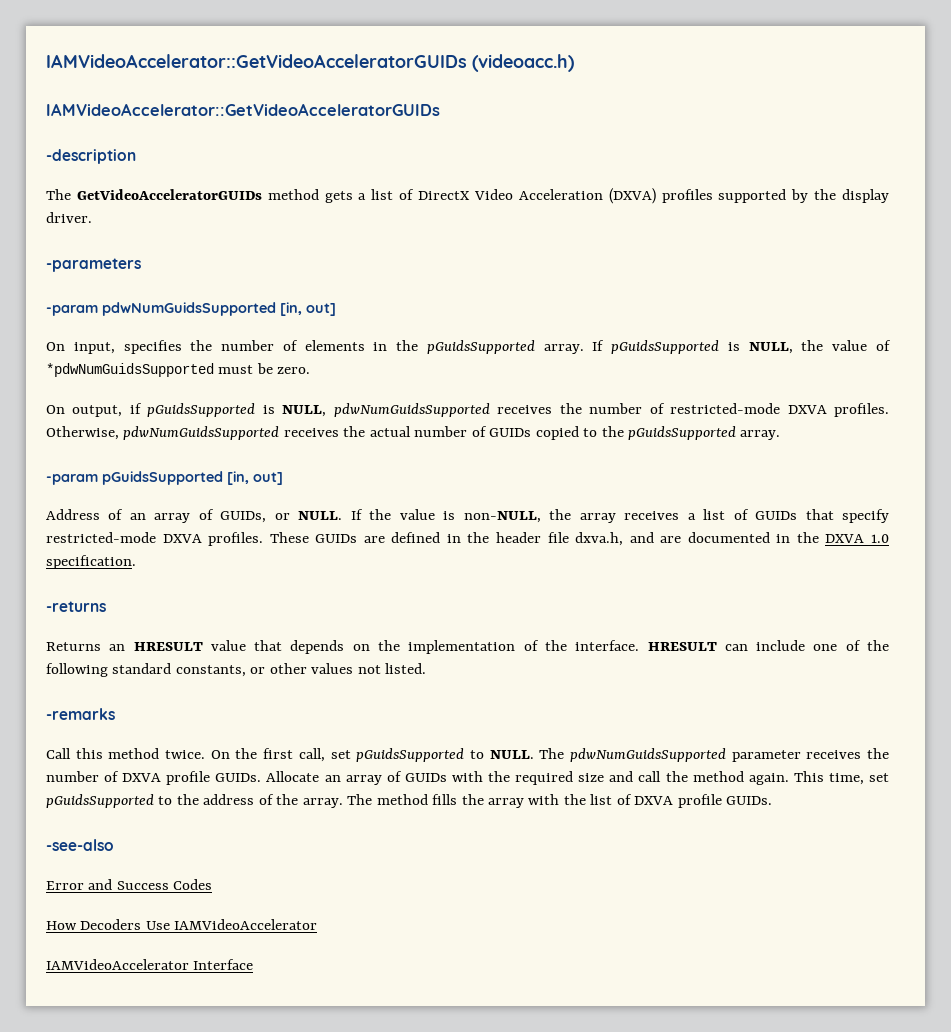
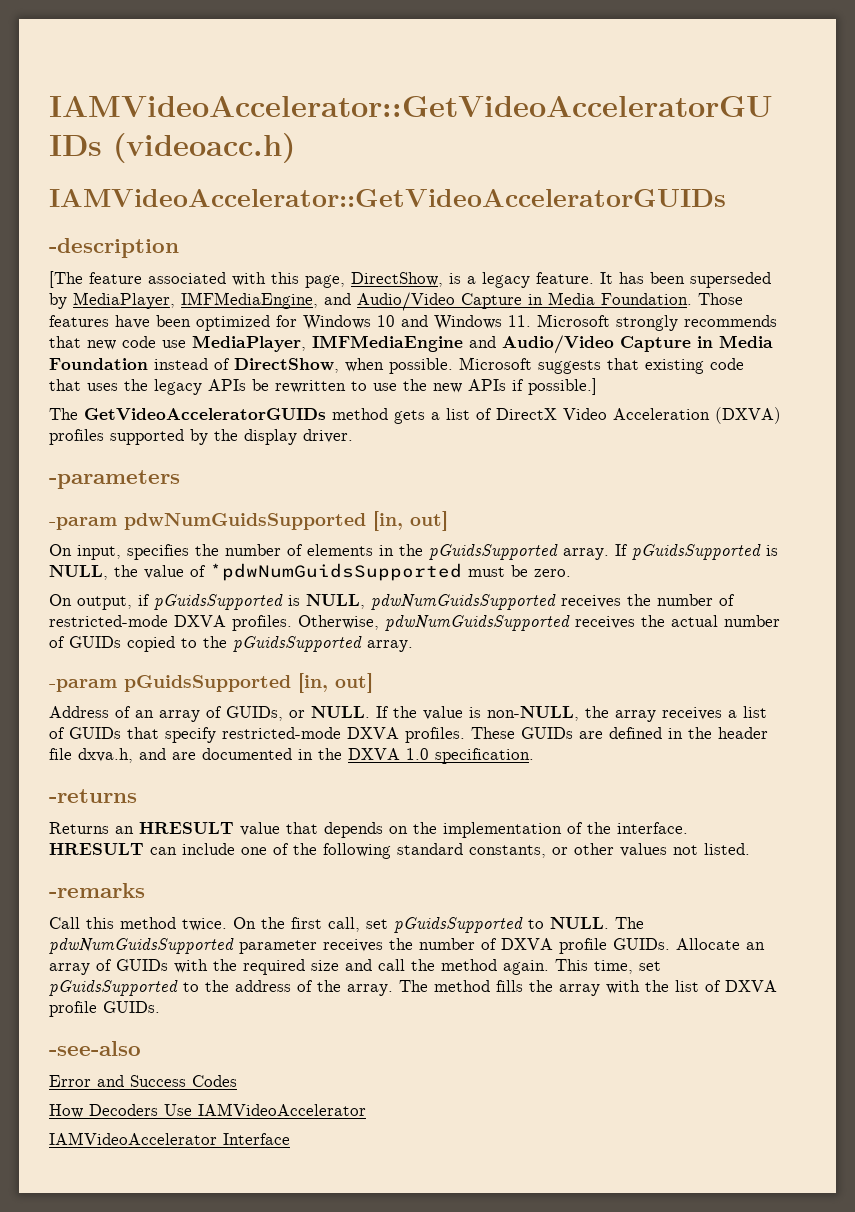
(136, 156) none -> [49,271,771,288] [49,292,743,311] [49,314,777,331] [49,335,773,354] [49,357,744,374] [49,378,597,395] // [The feature associated with this page, DirectShow, is a legacy feature. It has been superseded by MediaPlayer, IMFMediaEngine, and Audio/Video Capture in Media Foundation. Those features have been optimized for Windows 10 and Windows 11. Microsoft strongly recommends that new code use MediaPlayer, IMFMediaEngine and Audio/Video Capture in Media Foundation instead of DirectShow, when possible. Microsoft suggests that existing code that uses the legacy APIs be rewritten to use the new APIs if possible.]

